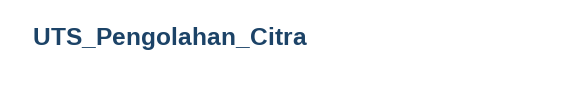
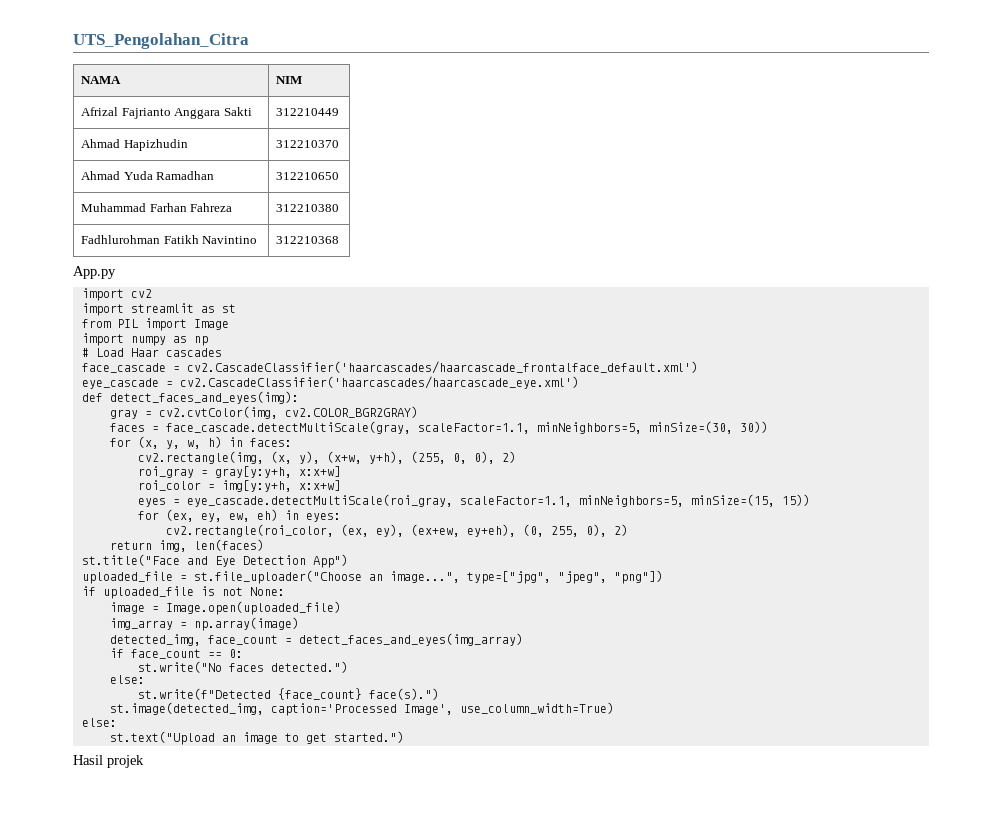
(307, 38) none -> [81,76,122,84] [276,76,303,84] [81,107,252,119] [276,108,340,116] [81,139,188,151] [276,140,340,148] [81,171,215,180] [276,172,340,180] [81,203,233,212] [276,204,340,212] [81,235,258,244] [276,236,340,244] [73,266,116,279] [81,288,152,301] [81,303,236,316] [81,318,229,331] [81,333,208,346] [81,348,222,357] [81,361,698,374] [81,376,579,389] [81,391,299,404] [109,406,418,419] [109,421,768,434] [109,436,292,449] [137,451,516,464] [137,466,341,478] [137,480,341,492] [137,494,810,507] [137,509,341,522] [165,524,628,537] [109,539,264,552] [81,554,348,568] [81,570,663,584] [81,586,285,599] [109,601,341,615] [109,617,299,631] [109,633,523,646] [109,648,243,659] [137,661,348,673] [109,675,145,684] [137,688,439,700] [109,702,614,716] [81,718,117,727] [109,731,404,745] [73,755,144,768] // NAMA | NIM // Afrizal Fajrianto Anggara Sakti | 312210449 // Ahmad Hapizhudin | 312210370 // Ahmad Yuda Ramadhan | 312210650 // Muhammad Farhan Fahreza | 312210380 // Fadhlurohman Fatikh Navintino | 312210368 // App.py // import cv2 // import streamlit as st // from PIL import Image // import numpy as np // # Load Haar cascades // face_cascade = cv2.CascadeClassifier('haarcascades/haarcascade_frontalface_default.xml') // eye_cascade = cv2.CascadeClassifier('haarcascades/haarcascade_eye.xml') // def detect_faces_and_eyes(img): // gray = cv2.cvtColor(img, cv2.COLOR_BGR2GRAY) // faces = face_cascade.detectMultiScale(gray, scaleFactor=1.1, minNeighbors=5, minSize=(30, 30)) // for (x, y, w, h) in faces: // cv2.rectangle(img, (x, y), (x+w, y+h), (255, 0, 0), 2) // roi_gray = gray[y:y+h, x:x+w] // roi_color = img[y:y+h, x:x+w] // eyes = eye_cascade.detectMultiScale(roi_gray, scaleFactor=1.1, minNeighbors=5, minSize=(15, 15)) // for (ex, ey, ew, eh) in eyes: // cv2.rectangle(roi_color, (ex, ey), (ex+ew, ey+eh), (0, 255, 0), 2) // return img, len(faces) // st.title("Face and Eye Detection App") // uploaded_file = st.file_uploader("Choose an image...", type=["jpg", "jpeg", "png"]) // if uploaded_file is not None: // image = Image.open(uploaded_file) // img_array = np.array(image) // detected_img, face_count = detect_faces_and_eyes(img_array) // if face_count == 0: // st.write("No faces detected.") // else: // st.write(f"Detected {face_count} face(s).") // st.image(detected_img, caption='Processed Image', use_column_width=True) // else: // st.text("Upload an image to get started.") // Hasil projek

